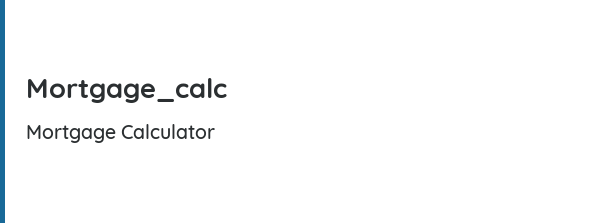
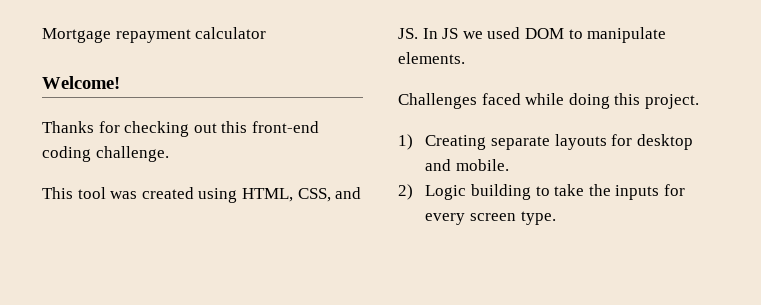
[26,78,227,103] [26,124,216,143] Mortgage_calc // Mortgage Calculator -> [42,27,267,43] [42,76,120,89] [42,121,319,137] [42,146,169,162] [42,187,362,203] [398,27,667,43] [398,52,465,64] [398,93,699,109] [398,134,693,150] [425,159,510,171] [398,184,685,200] [425,211,556,225] Mortgage repayment calculator // Welcome! // Thanks for checking out this front-end coding challenge. // This tool was created using HTML, CSS, and JS. In JS we used DOM to manipulate elements. // Challenges faced while doing this project. // 1) Creating separate layouts for desktop and mobile. // 2) Logic building to take the inputs for every screen type.

